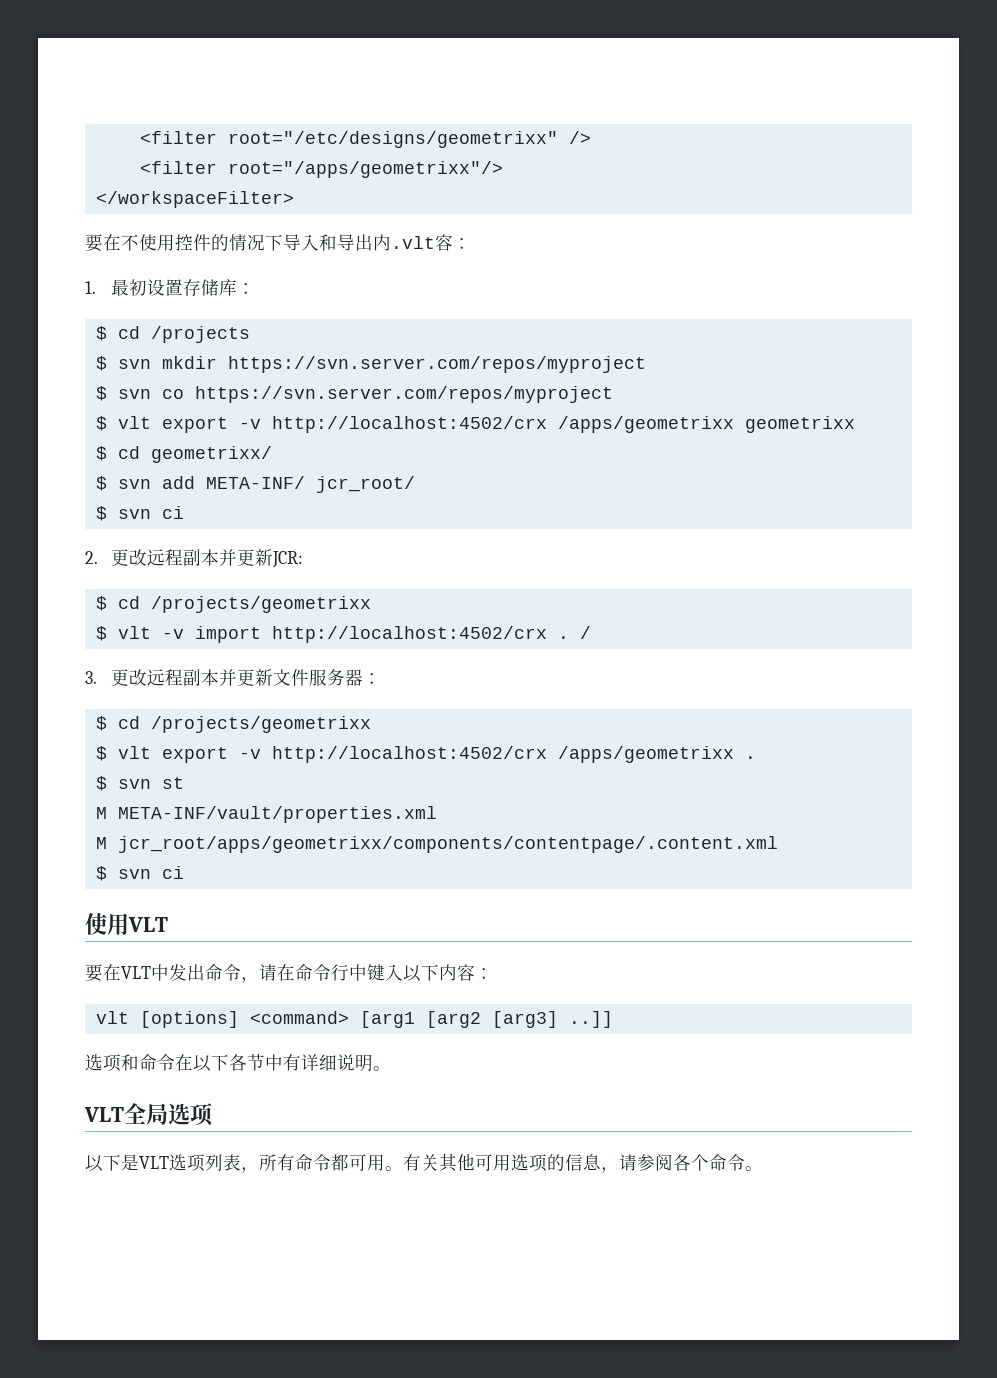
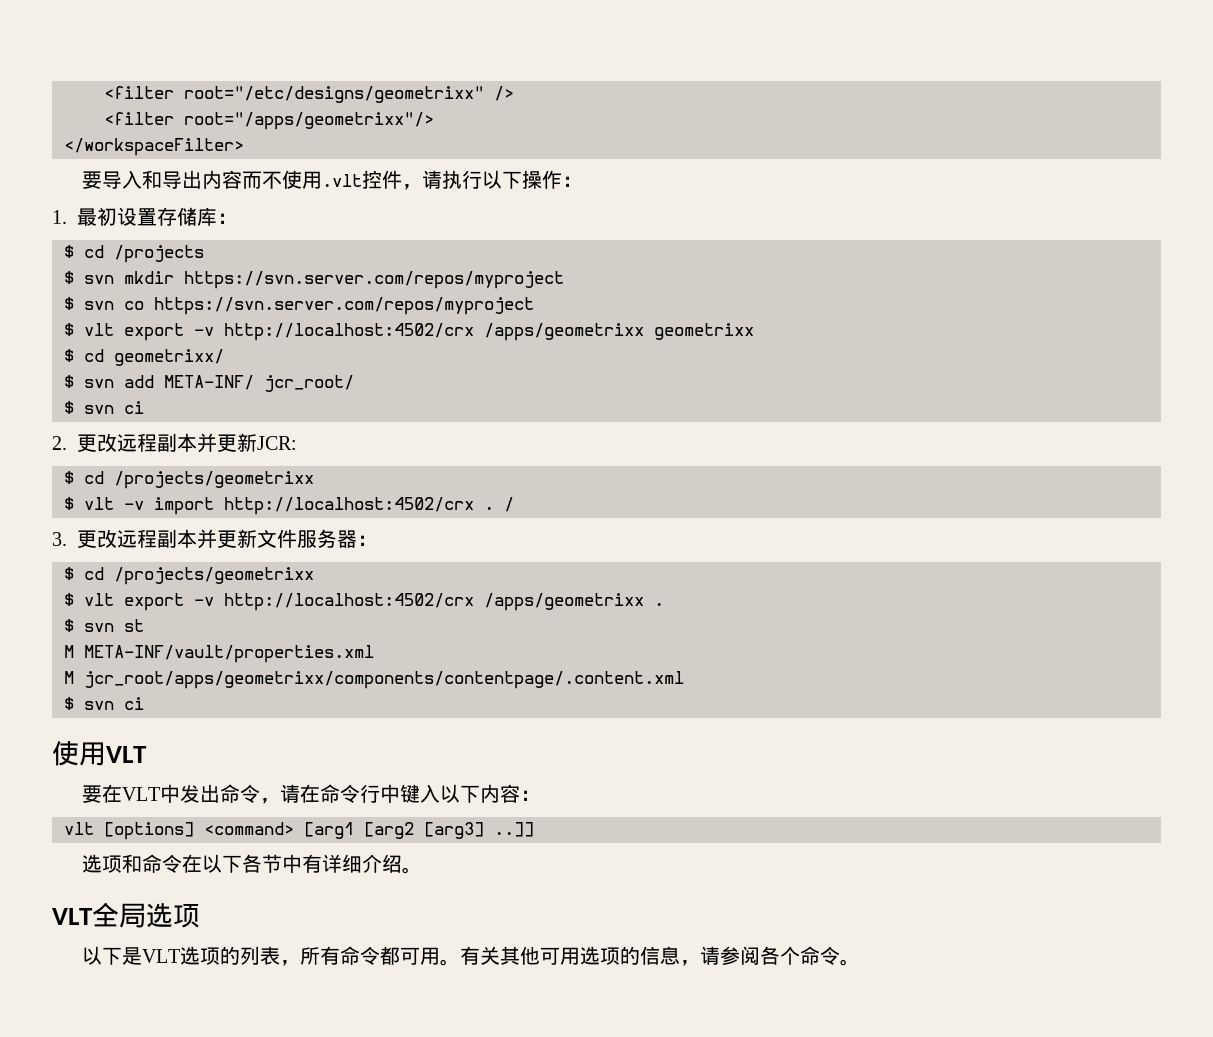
[103,234,453,251] 在不使用控件的情况下导入和导出内.vlt容 -> [101,170,562,190] 导入和导出内容而不使用.vlt控件，请执行以下操作
[337,1054,373,1072] 说明 -> [361,854,402,873] 介绍
(205, 1163) none -> [219,946,240,965] 的

